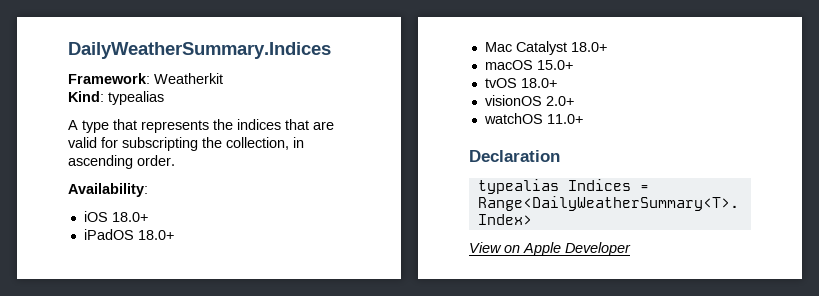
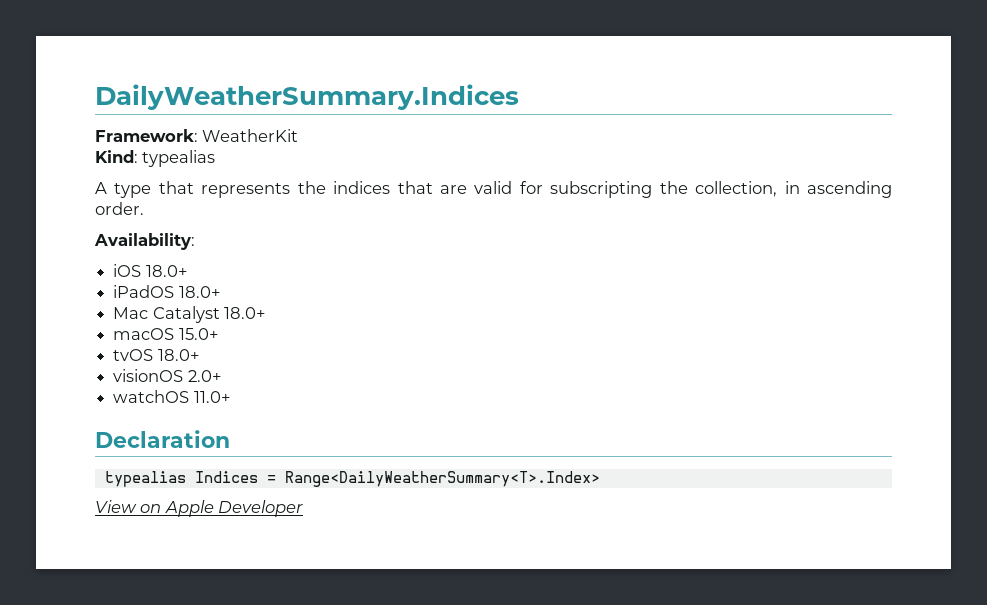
[154,73,223,84] Weatherkit -> [202,129,299,142] WeatherKit

